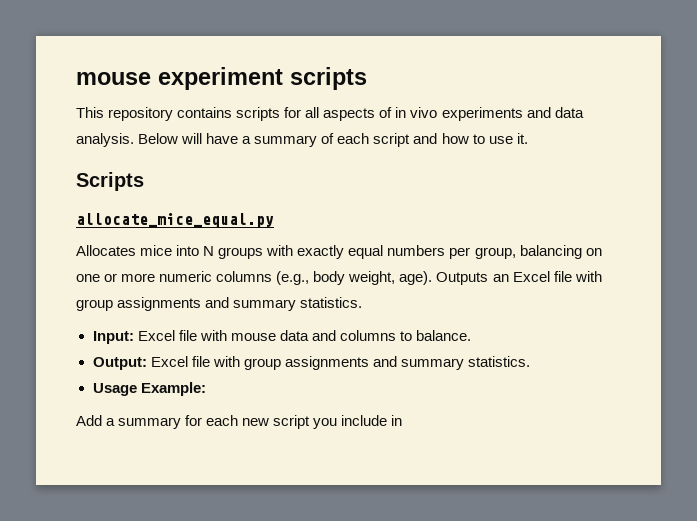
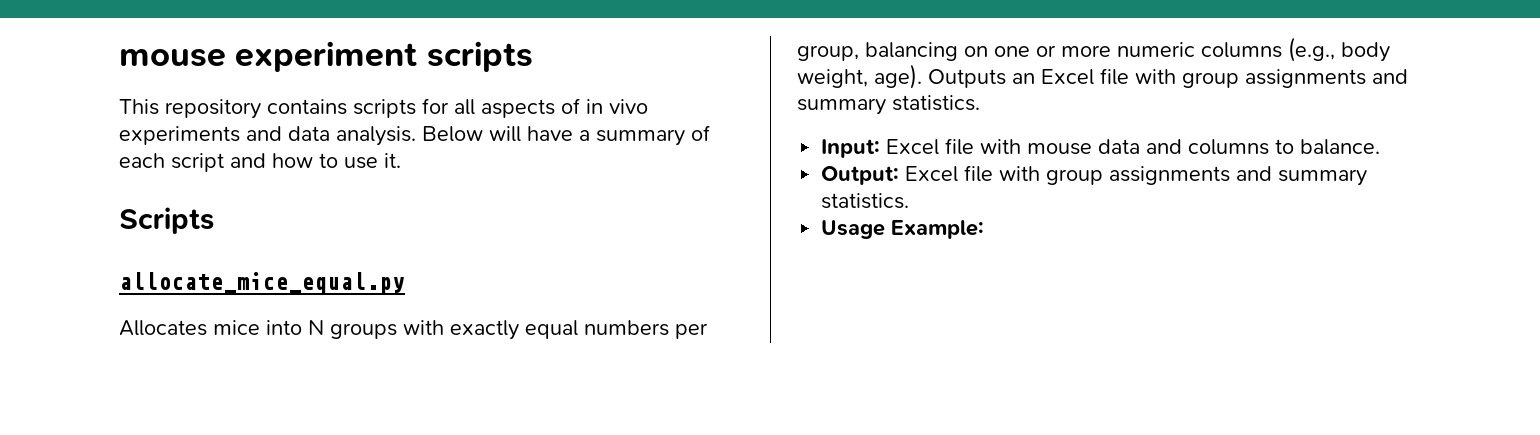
[76,415,403,429] // Add a summary for each new script you include in -> (985, 229) none

